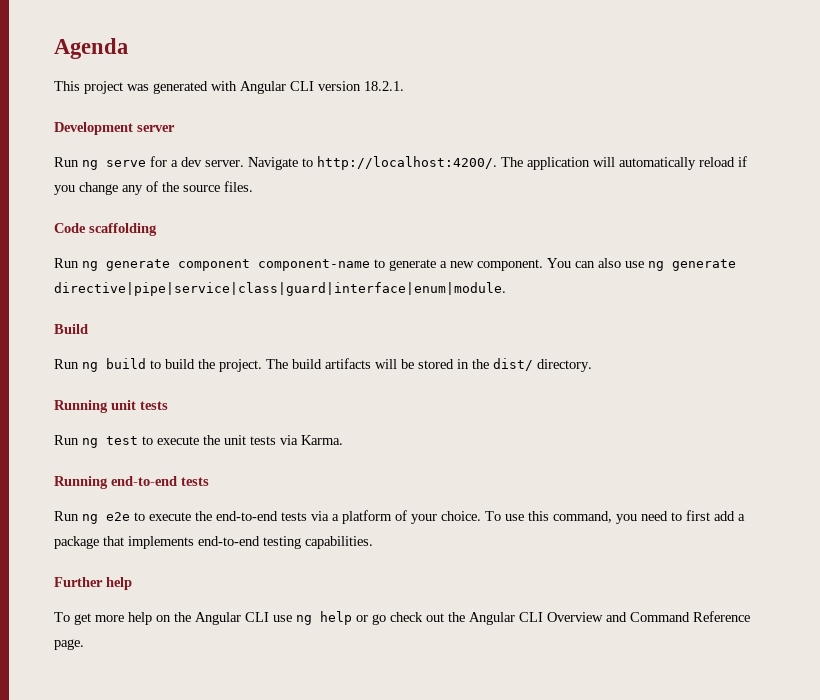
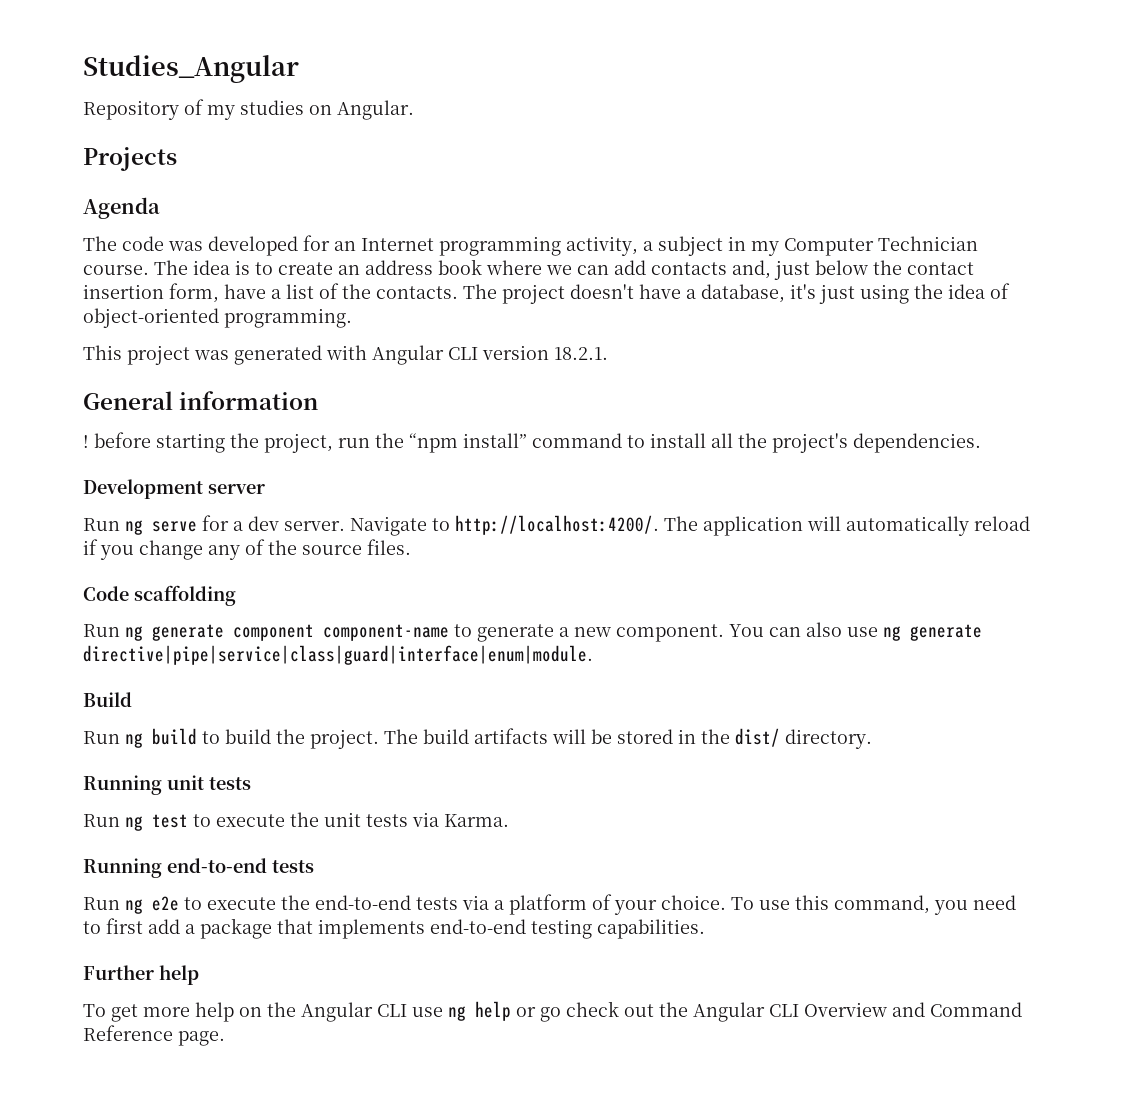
[54,38,128,59] Agenda -> [83,55,299,83] [83,99,414,120] [83,147,177,171] [83,197,160,219] [83,235,978,256] [83,259,974,280] [83,283,1010,304] [83,308,352,328] Studies_Angular // Repository of my studies on Angular. // Projects // Agenda // The code was developed for an Internet programming activity, a subject in my Computer Technician course. The idea is to create an address book where we can add contacts and, just below the contact insertion form, have a list of the contacts. The project doesn't have a database, it's just using the idea of object-oriented programming.
(404, 86) none -> [83,391,319,410] [83,432,981,453] // General information // ! before starting the project, run the “npm install” command to install all the project's dependencies.

